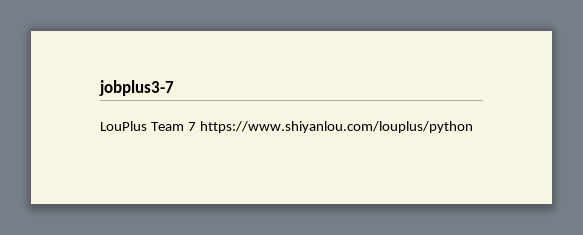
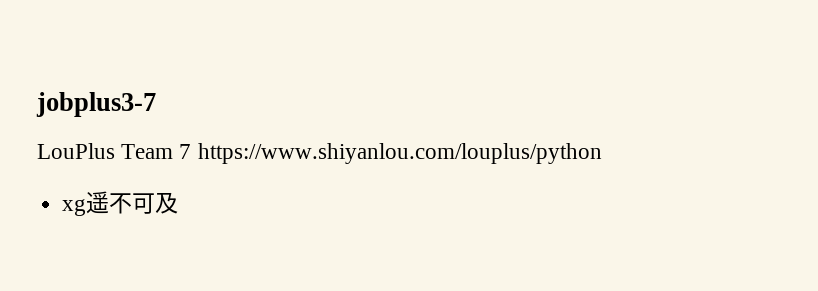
(473, 127) none -> [62,191,179,216] // xg遥不可及

